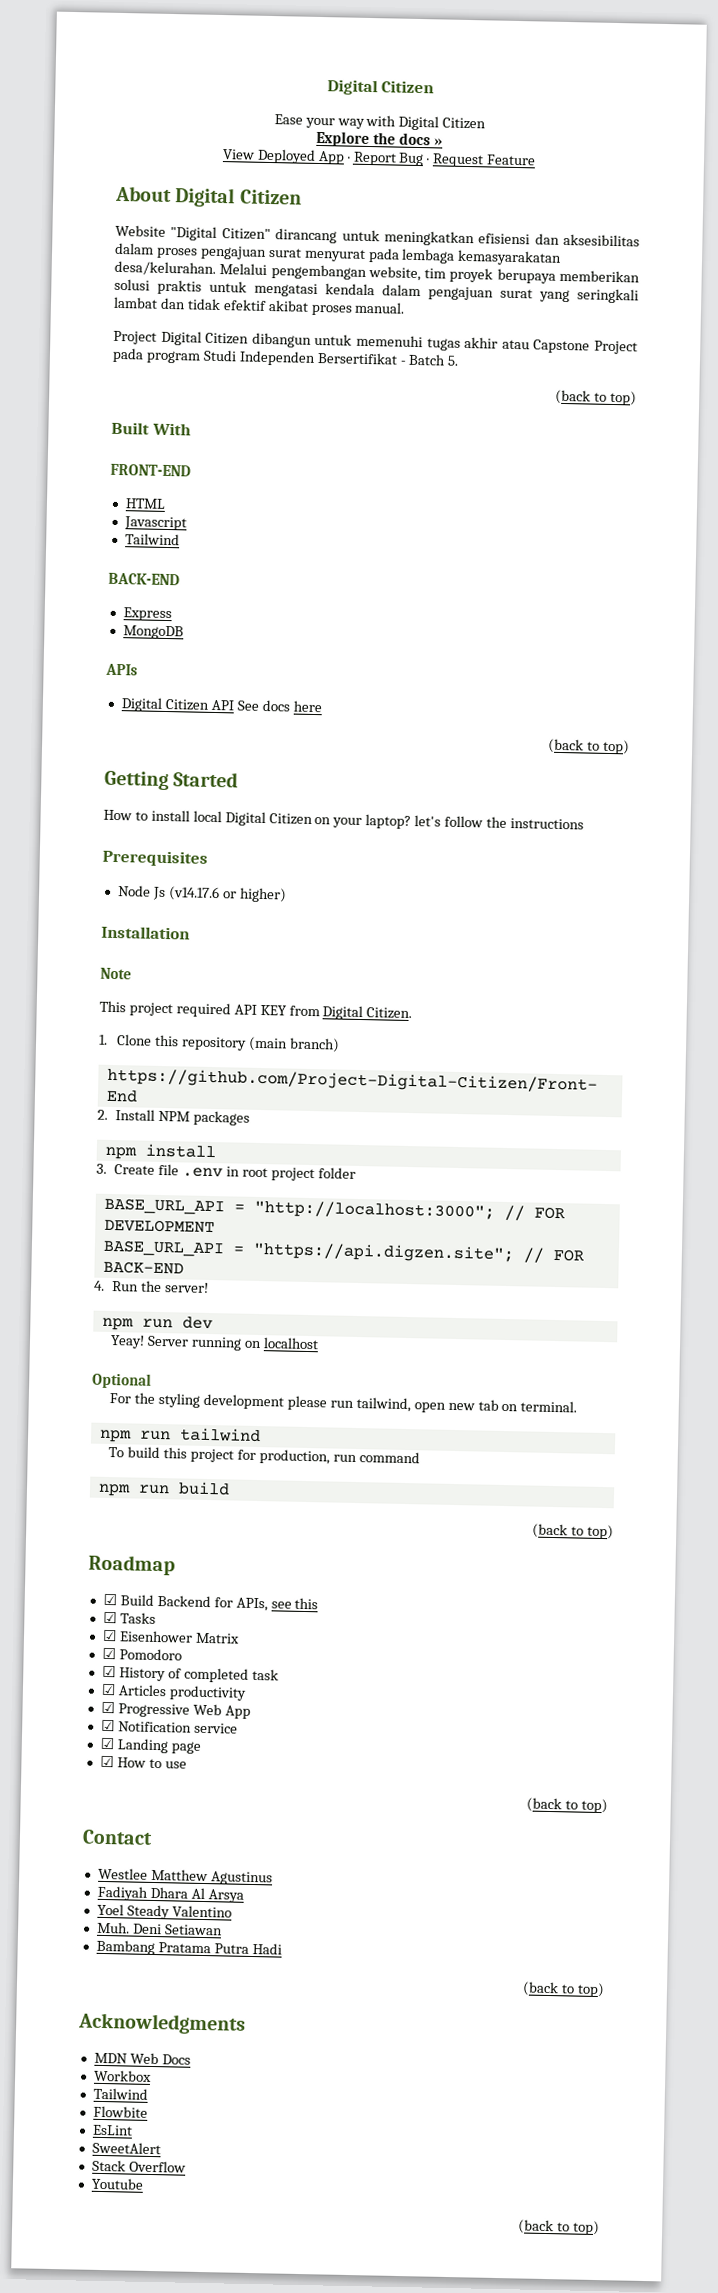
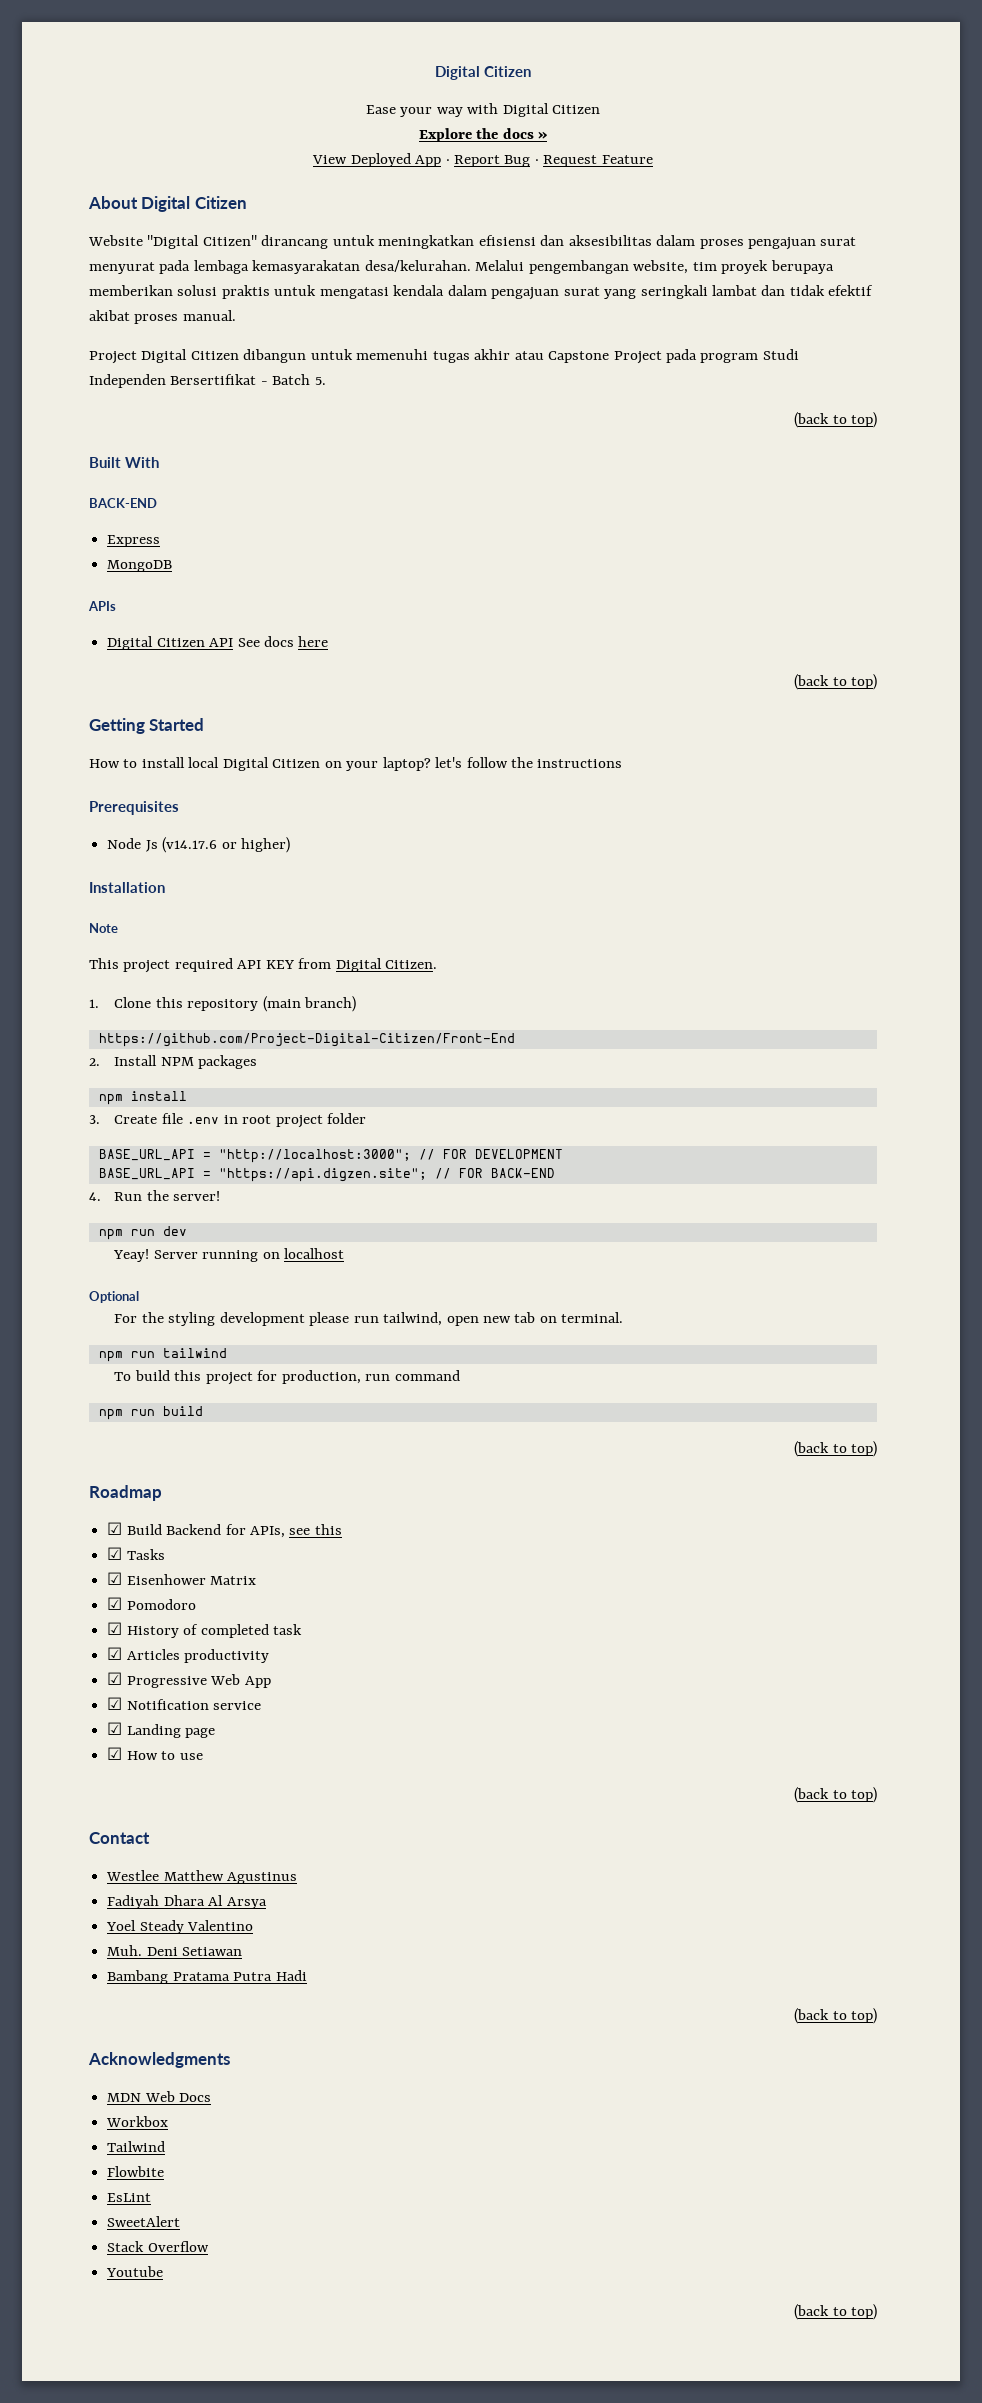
[110,463,191,477] [124,498,166,509] [123,516,187,531] [124,533,180,546] // FRONT-END // HTML // Javascript // Tailwind -> (159, 462) none

